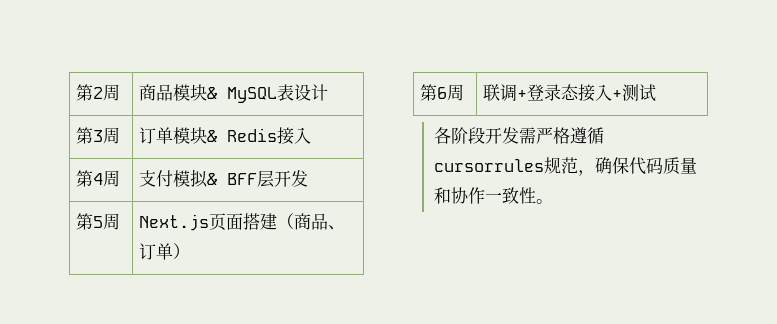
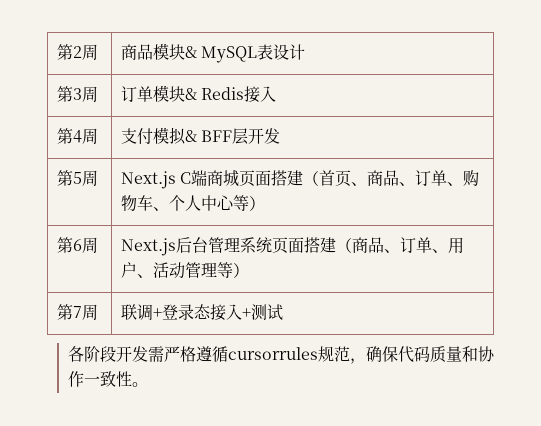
(209, 222) none -> [180,170,480,187] [120,195,265,212] [56,237,98,254] [120,237,272,256] C端商城页面搭建（首页、商品、订单、购物车、个人中心等） // 第6周 | Next.js后台管理系统
[172,243,190,259] [419,84,447,101] ） // 第6 -> [431,237,464,254] [120,262,249,279] [56,304,82,320] 、用户、活动管理等） // 第7

